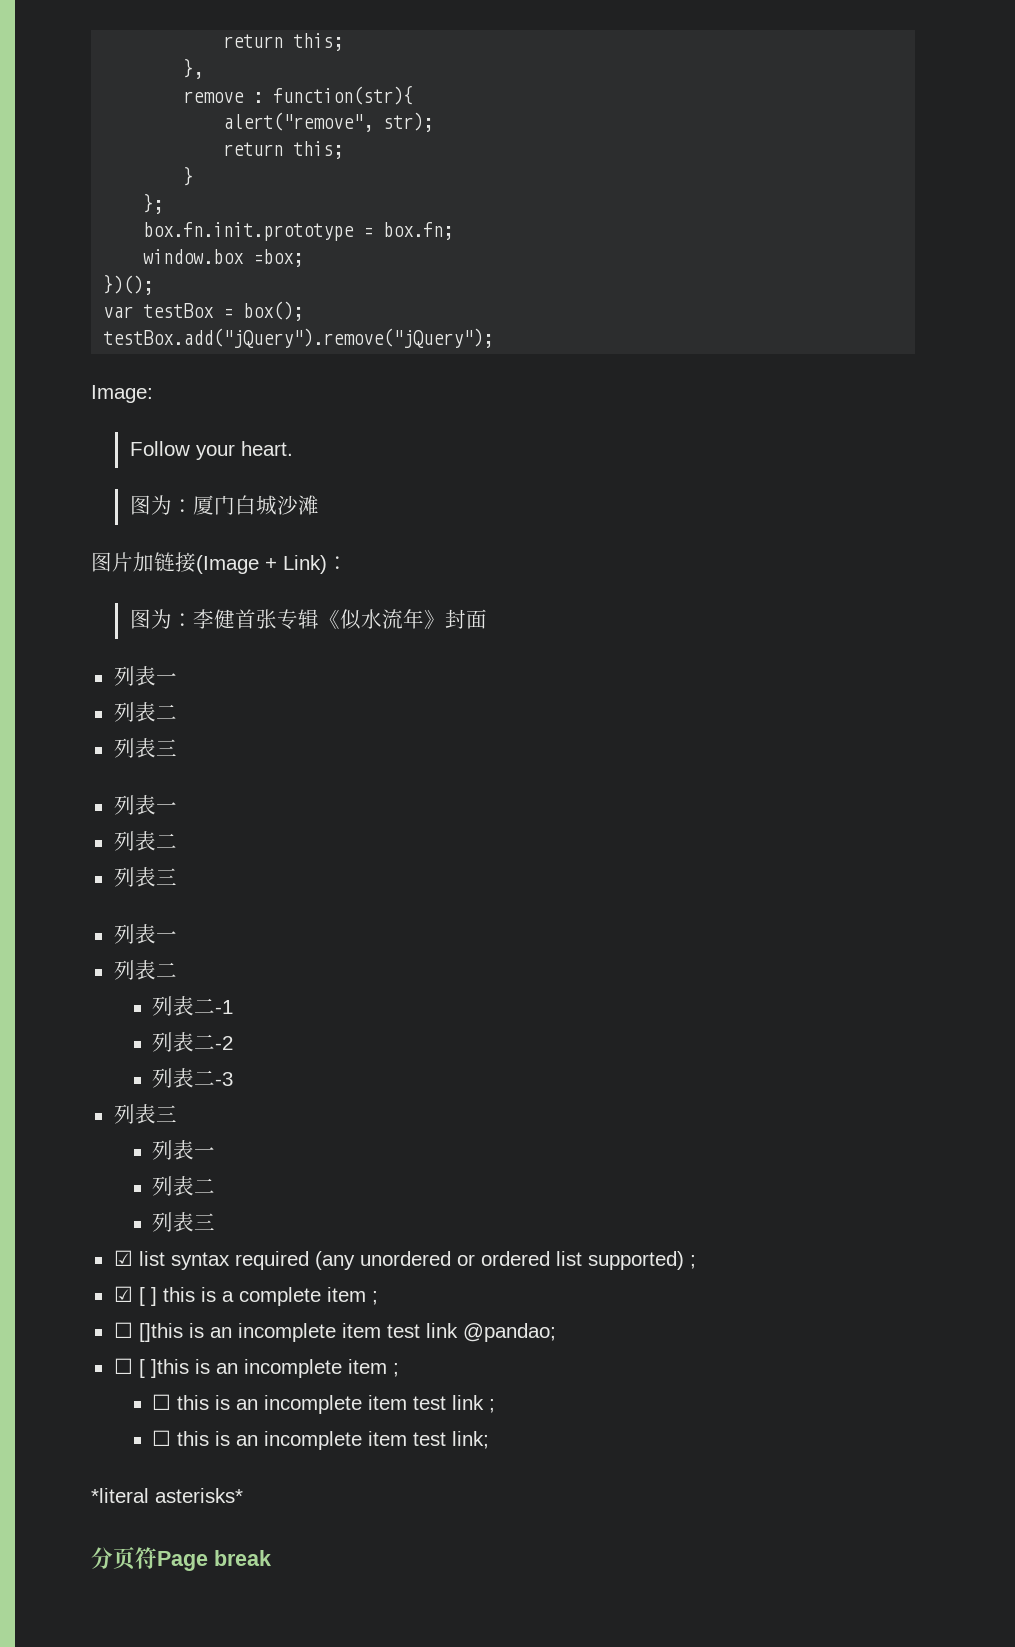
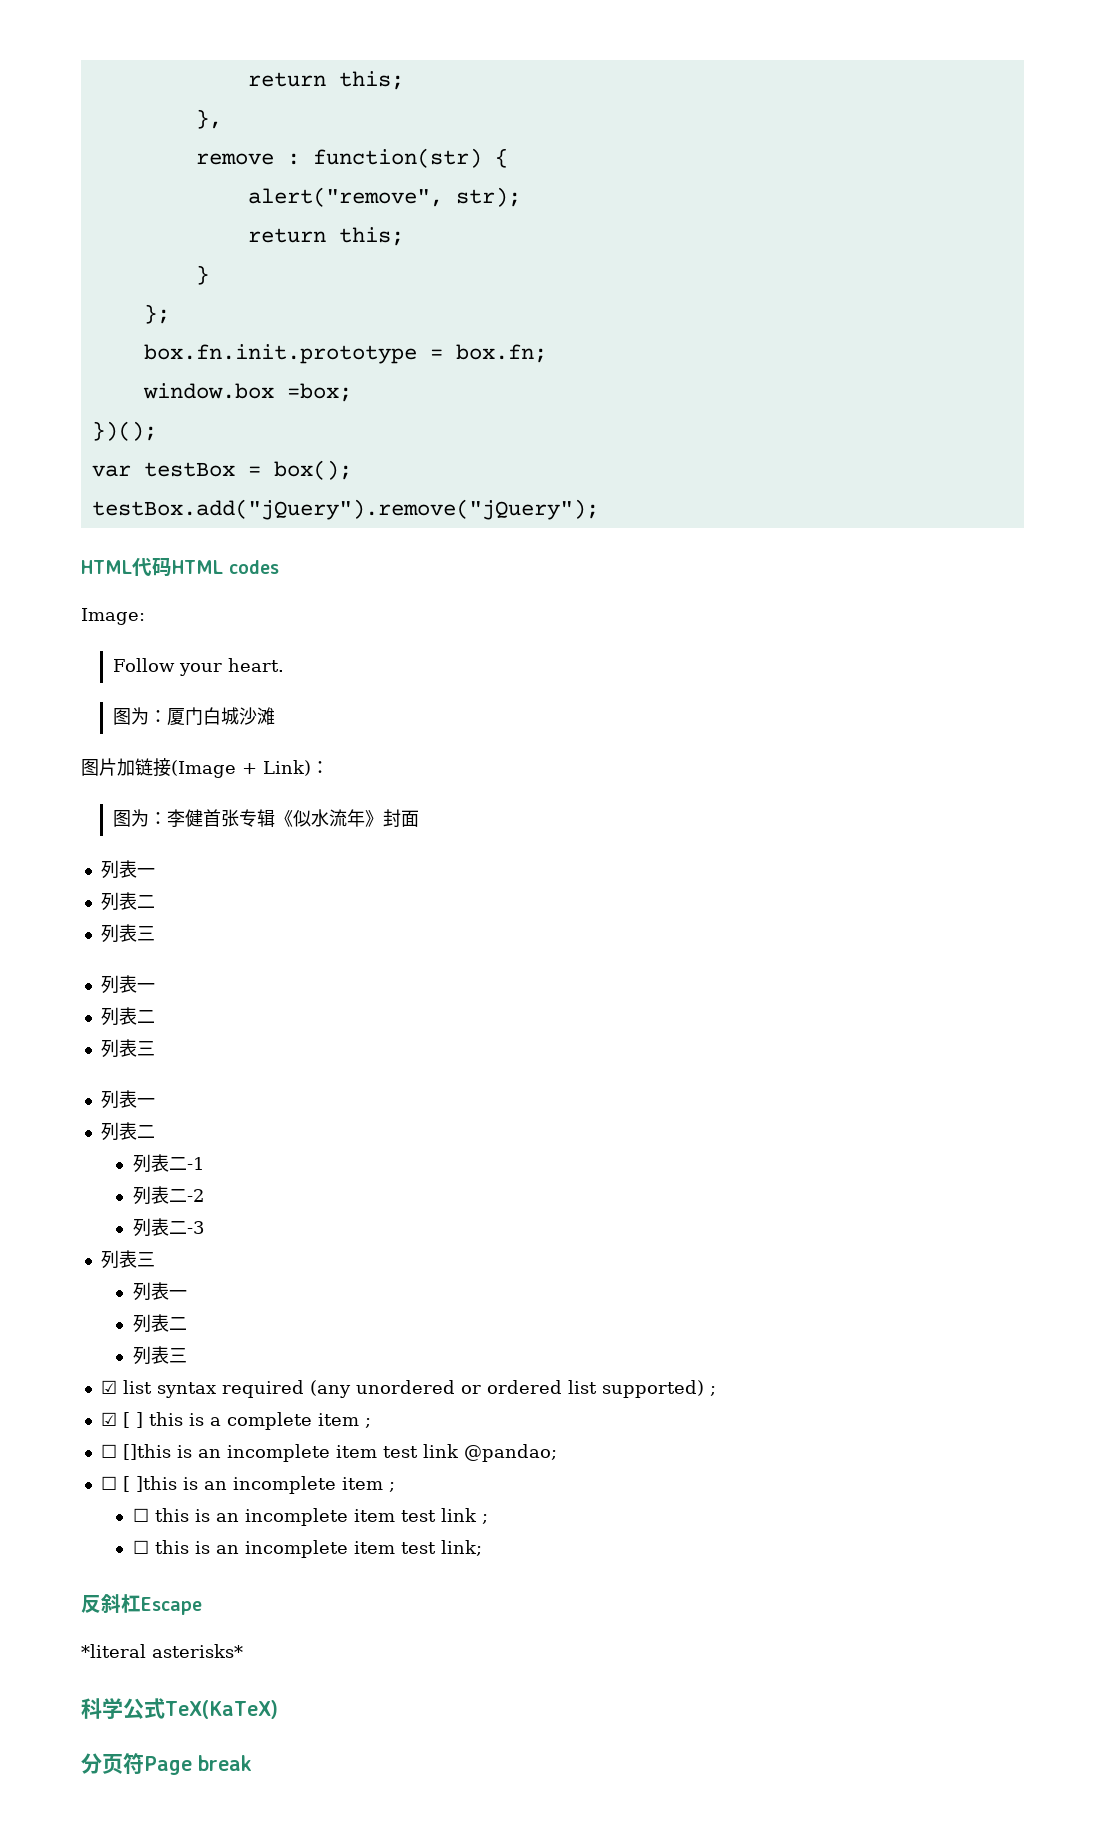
[273,85,414,105] function(str){ -> [312,148,508,168] function(str) {
(494, 338) none -> [81,557,279,577] // HTML代码HTML codes
(490, 1440) none -> [81,1594,202,1615] // 反斜杠Escape
(243, 1495) none -> [81,1698,278,1719] // 科学公式TeX(KaTeX)

